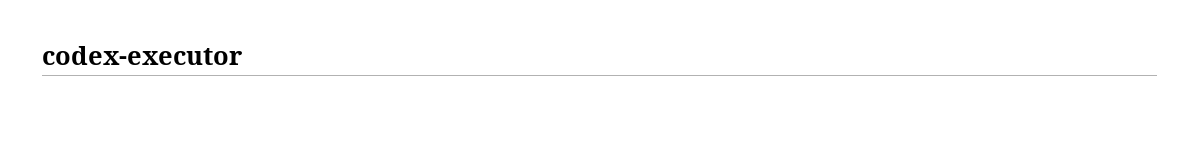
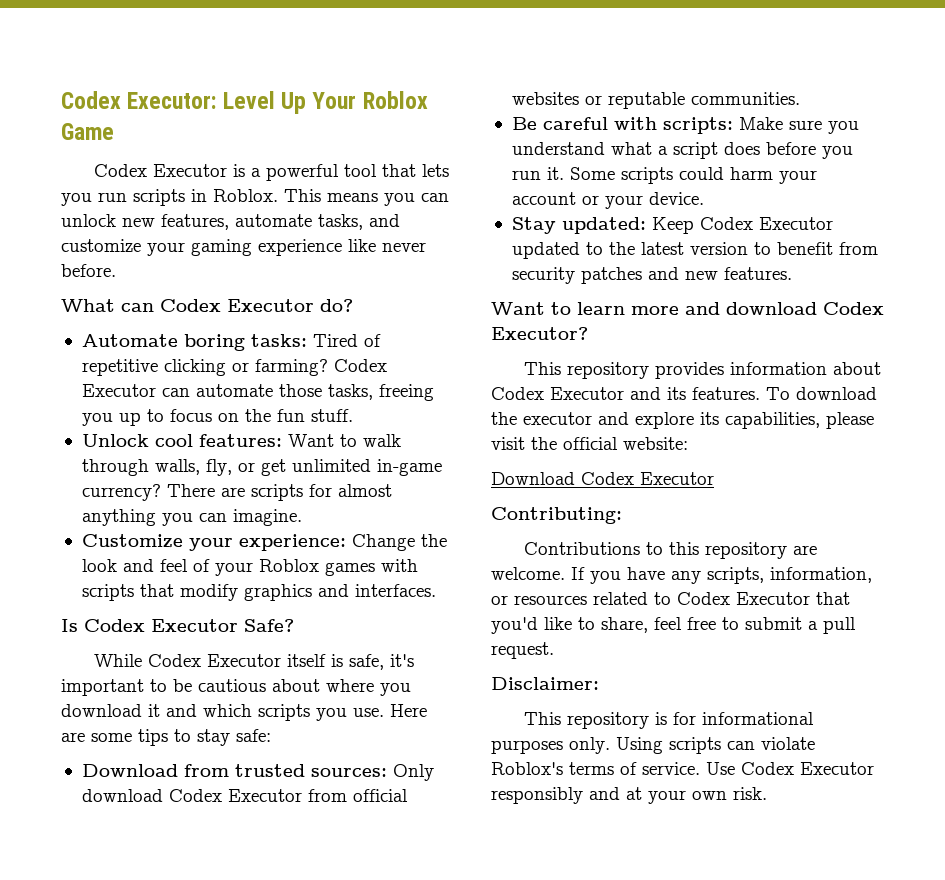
[42,46,242,65] codex-executor -> [61,91,428,114] [61,123,114,140] [94,164,450,181] [61,189,449,206] [61,214,400,230] [61,239,426,256] [61,264,116,277] [61,299,353,312] [81,334,381,351] [81,359,387,376] [81,384,434,401] [81,409,353,426] [81,434,401,447] [81,459,442,476] [81,484,392,501] [81,509,302,526] [81,534,447,551] [81,559,418,576] [81,584,436,601] [61,619,294,632] [94,654,415,670] [61,679,411,696] [61,704,427,721] [61,729,271,746] [81,764,434,781] [81,789,408,802] [511,92,800,109] [511,117,859,134] [511,142,853,159] [511,167,817,184] [511,192,704,209] [511,217,833,234] [511,242,878,259] [511,267,792,284] [491,302,884,315] [491,327,588,340] [524,362,882,379] [491,387,877,400] [491,412,874,429] [491,437,688,450] [491,472,714,485] [491,507,622,524] [524,542,818,559] [491,567,872,584] [491,592,850,605] [491,617,856,634] [491,642,554,659] [491,677,599,690] [524,712,815,729] [491,737,815,754] [491,762,874,775] [491,787,767,804] Codex Executor: Level Up Your Roblox Game // Codex Executor is a powerful tool that lets you run scripts in Roblox. This means you can unlock new features, automate tasks, and customize your gaming experience like never before. // What can Codex Executor do? // Automate boring tasks: Tired of repetitive clicking or farming? Codex Executor can automate those tasks, freeing you up to focus on the fun stuff. // Unlock cool features: Want to walk through walls, fly, or get unlimited in-game currency? There are scripts for almost anything you can imagine. // Customize your experience: Change the look and feel of your Roblox games with scripts that modify graphics and interfaces. // Is Codex Executor Safe? // While Codex Executor itself is safe, it's important to be cautious about where you download it and which scripts you use. Here are some tips to stay safe: // Download from trusted sources: Only download Codex Executor from official websites or reputable communities. // Be careful with scripts: Make sure you understand what a script does before you run it. Some scripts could harm your account or your device. // Stay updated: Keep Codex Executor updated to the latest version to benefit from security patches and new features. // Want to learn more and download Codex Executor? // This repository provides information about Codex Executor and its features. To download the executor and explore its capabilities, please visit the official website: // Download Codex Executor // Contributing: // Contributions to this repository are welcome. If you have any scripts, information, or resources related to Codex Executor that you'd like to share, feel free to submit a pull request. // Disclaimer: // This repository is for informational purposes only. Using scripts can violate Roblox's terms of service. Use Codex Executor responsibly and at your own risk.

